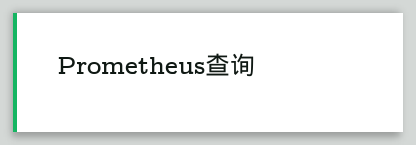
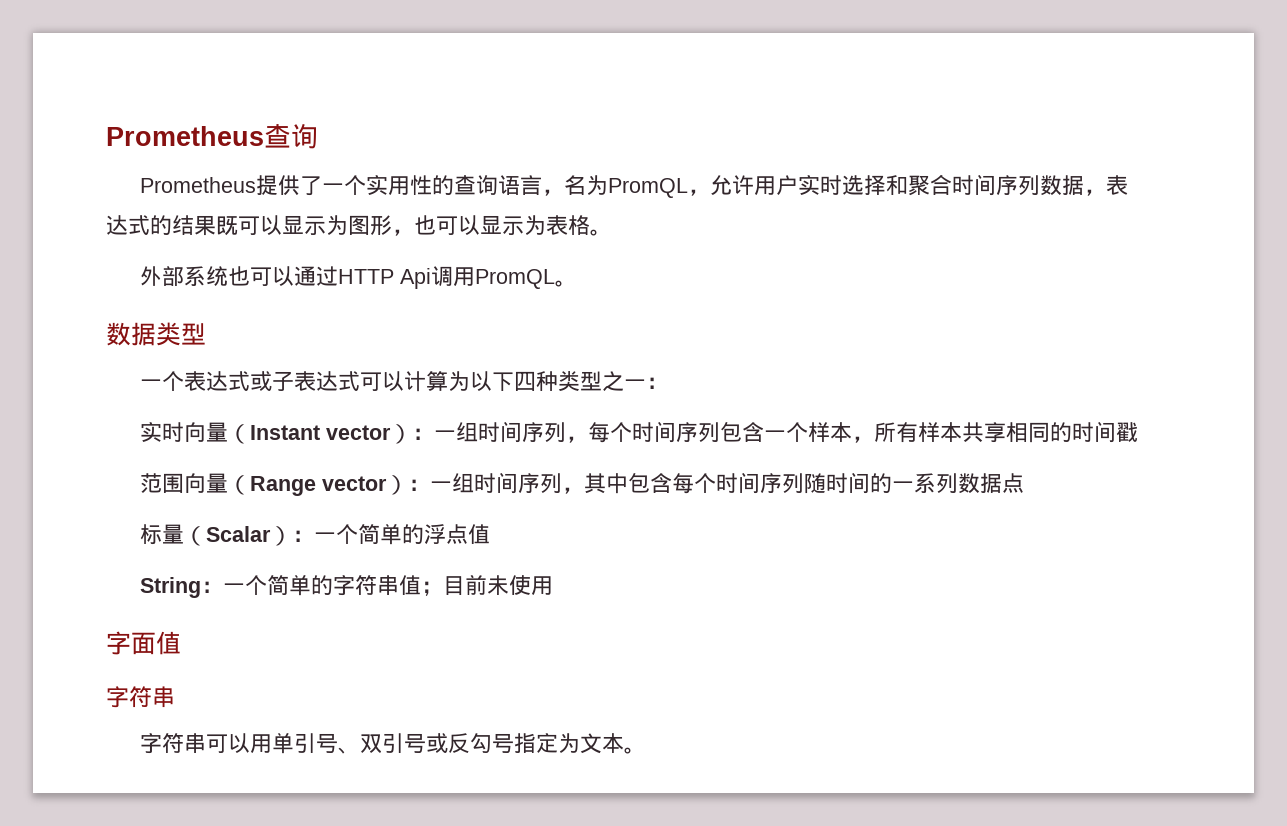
(255, 65) none -> [140,174,1129,198] [106,215,612,236] [140,266,578,289] [106,322,206,346] [140,371,669,392] [140,421,1139,444] [140,472,1025,496] [140,524,491,546] [140,574,554,598] [106,631,181,655] [106,686,175,708] [140,733,647,754] // Prometheus提供了一个实用性的查询语言，名为PromQL，允许用户实时选择和聚合时间序列数据，表达式的结果既可以显示为图形，也可以显示为表格。 // 外部系统也可以通过HTTP Api调用PromQL。 // 数据类型 // 一个表达式或子表达式可以计算为以下四种类型之一： // 实时向量（Instant vector）：一组时间序列，每个时间序列包含一个样本，所有样本共享相同的时间戳 // 范围向量（Range vector）：一组时间序列，其中包含每个时间序列随时间的一系列数据点 // 标量（Scalar）：一个简单的浮点值 // String：一个简单的字符串值；目前未使用 // 字面值 // 字符串 // 字符串可以用单引号、双引号或反勾号指定为文本。

